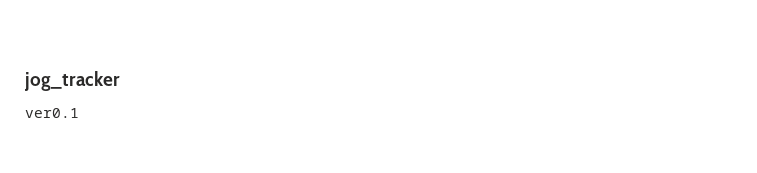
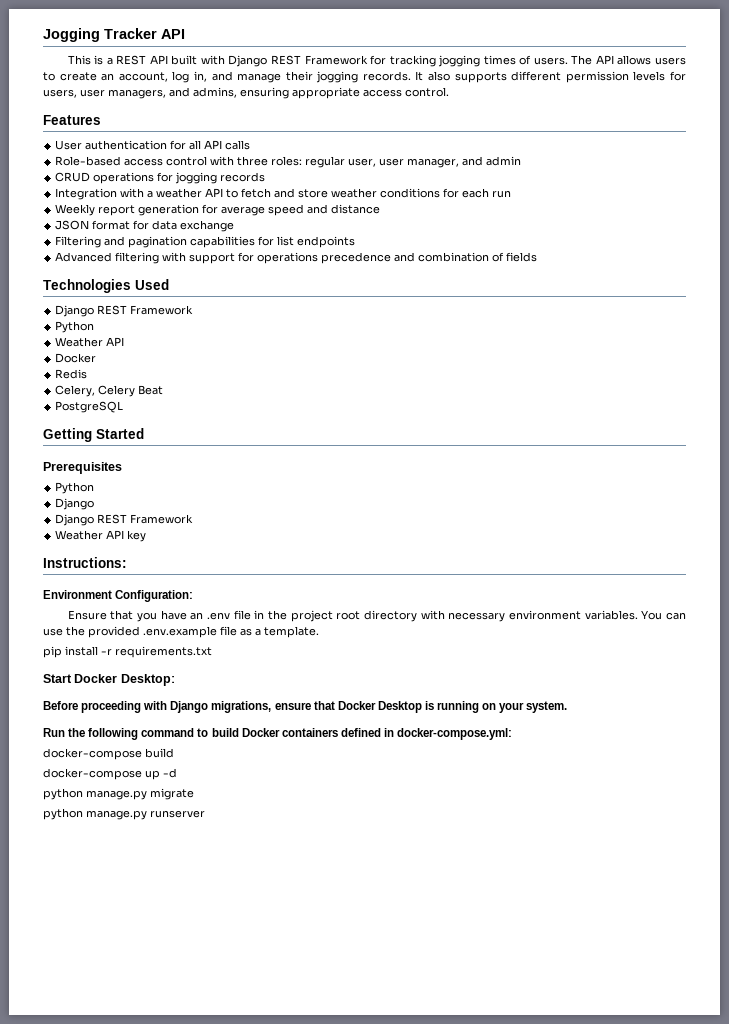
[24,71,120,91] [25,108,79,118] jog_tracker // ver0.1 -> [43,28,185,42] [67,55,686,67] [43,71,686,83] [43,87,449,99] [43,115,101,125] [55,140,251,150] [55,156,522,168] [55,172,266,184] [55,188,512,200] [55,204,381,216] [55,220,235,232] [55,236,356,248] [55,252,538,264] [43,279,169,293] [55,305,194,317] [55,321,95,333] [55,337,125,347] [55,353,97,363] [55,369,88,379] [55,385,164,397] [55,401,124,413] [43,428,144,442] [43,462,122,474] [55,482,95,494] [55,498,95,510] [55,514,194,526] [55,530,147,542] [43,557,127,568] [43,590,194,602] [67,610,687,622] [43,626,319,638] [43,646,212,658] [43,674,175,686] [43,701,568,713] [43,728,513,740] [43,748,174,760] [43,768,177,780] [43,788,194,800] [43,808,205,820] Jogging Tracker API // This is a REST API built with Django REST Framework for tracking jogging times of users. The API allows users to create an account, log in, and manage their jogging records. It also supports different permission levels for users, user managers, and admins, ensuring appropriate access control. // Features // User authentication for all API calls // Role-based access control with three roles: regular user, user manager, and admin // CRUD operations for jogging records // Integration with a weather API to fetch and store weather conditions for each run // Weekly report generation for average speed and distance // JSON format for data exchange // Filtering and pagination capabilities for list endpoints // Advanced filtering with support for operations precedence and combination of fields // Technologies Used // Django REST Framework // Python // Weather API // Docker // Redis // Celery, Celery Beat // PostgreSQL // Getting Started // Prerequisites // Python // Django // Django REST Framework // Weather API key // Instructions: // Environment Configuration: // Ensure that you have an .env file in the project root directory with necessary environment variables. You can use the provided .env.example file as a template. // pip install -r requirements.txt // Start Docker Desktop: // Before proceeding with Django migrations, ensure that Docker Desktop is running on your system. // Run the following command to build Docker containers defined in docker-compose.yml: // docker-compose build // docker-compose up -d // python manage.py migrate // python manage.py runserver

